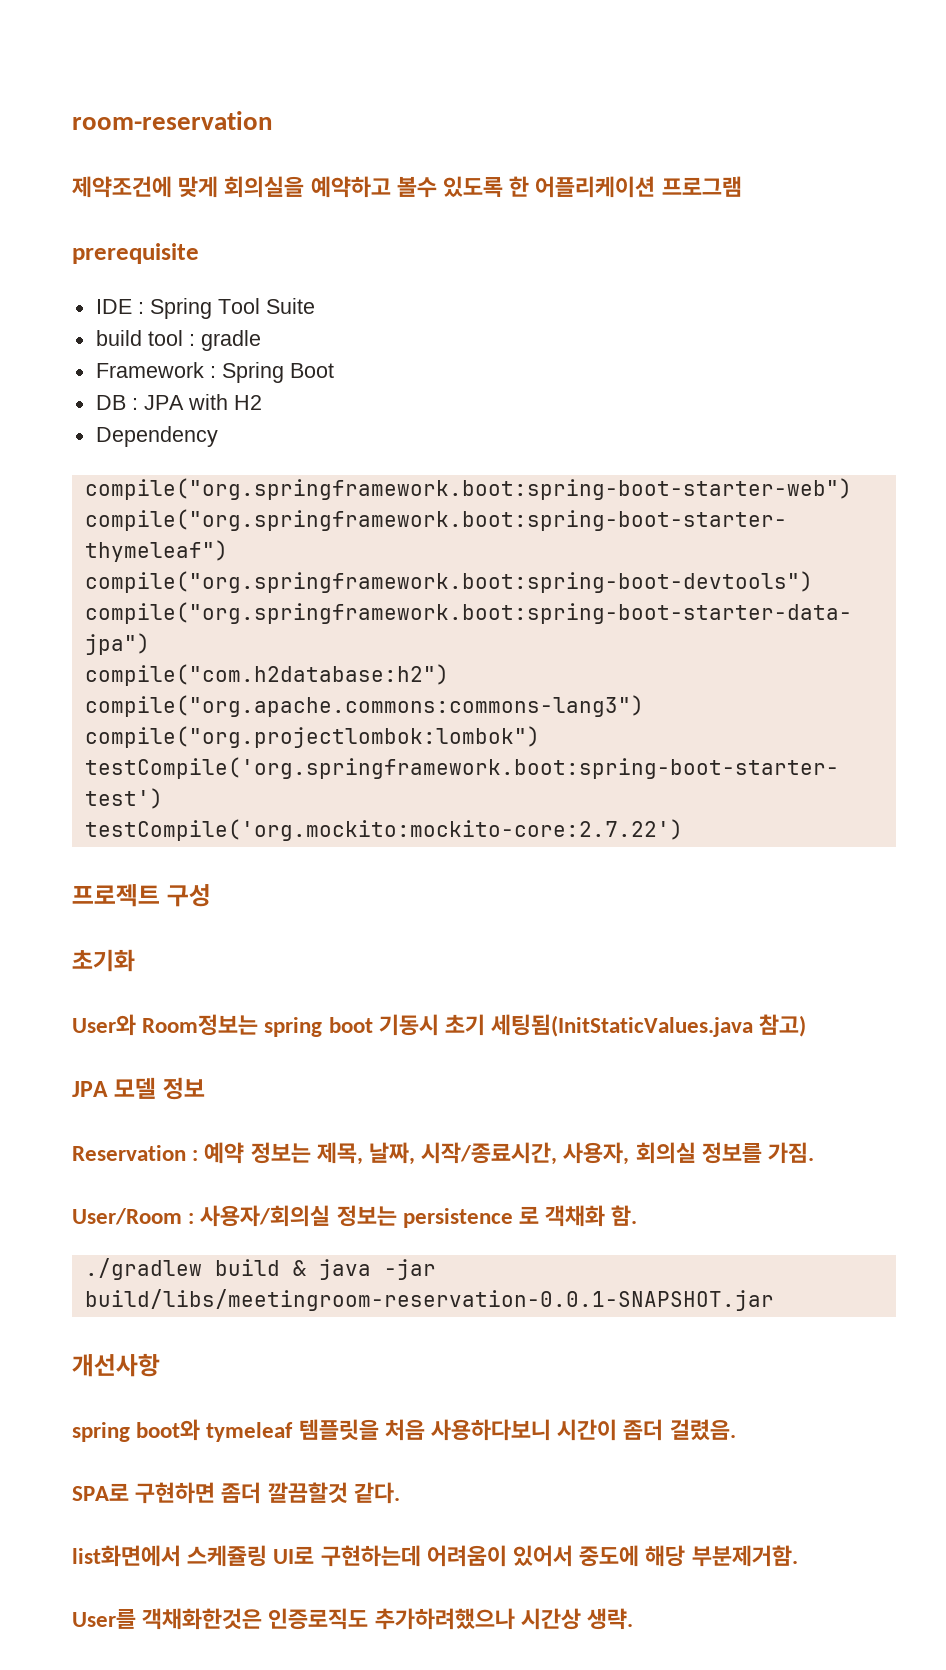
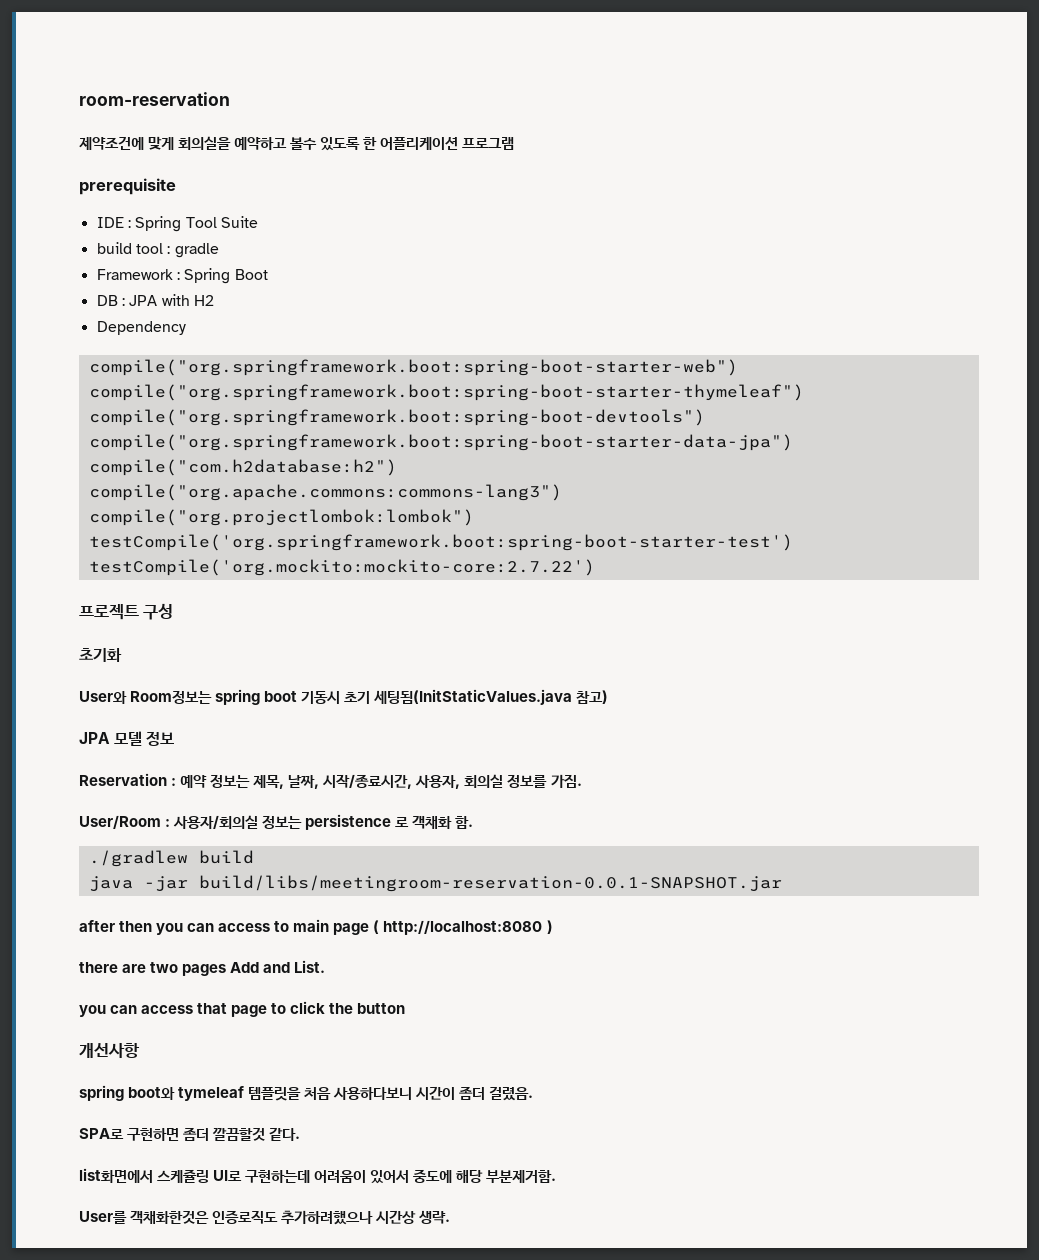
[292,1260,306,1276] & -> (254, 857) //
(774, 1300) none -> [79,919,553,935] [79,960,326,976] [79,1001,406,1017] // after then you can access to main page ( http://localhost:8080 ) // there are two pages Add and List. // you can access that page to click the button

